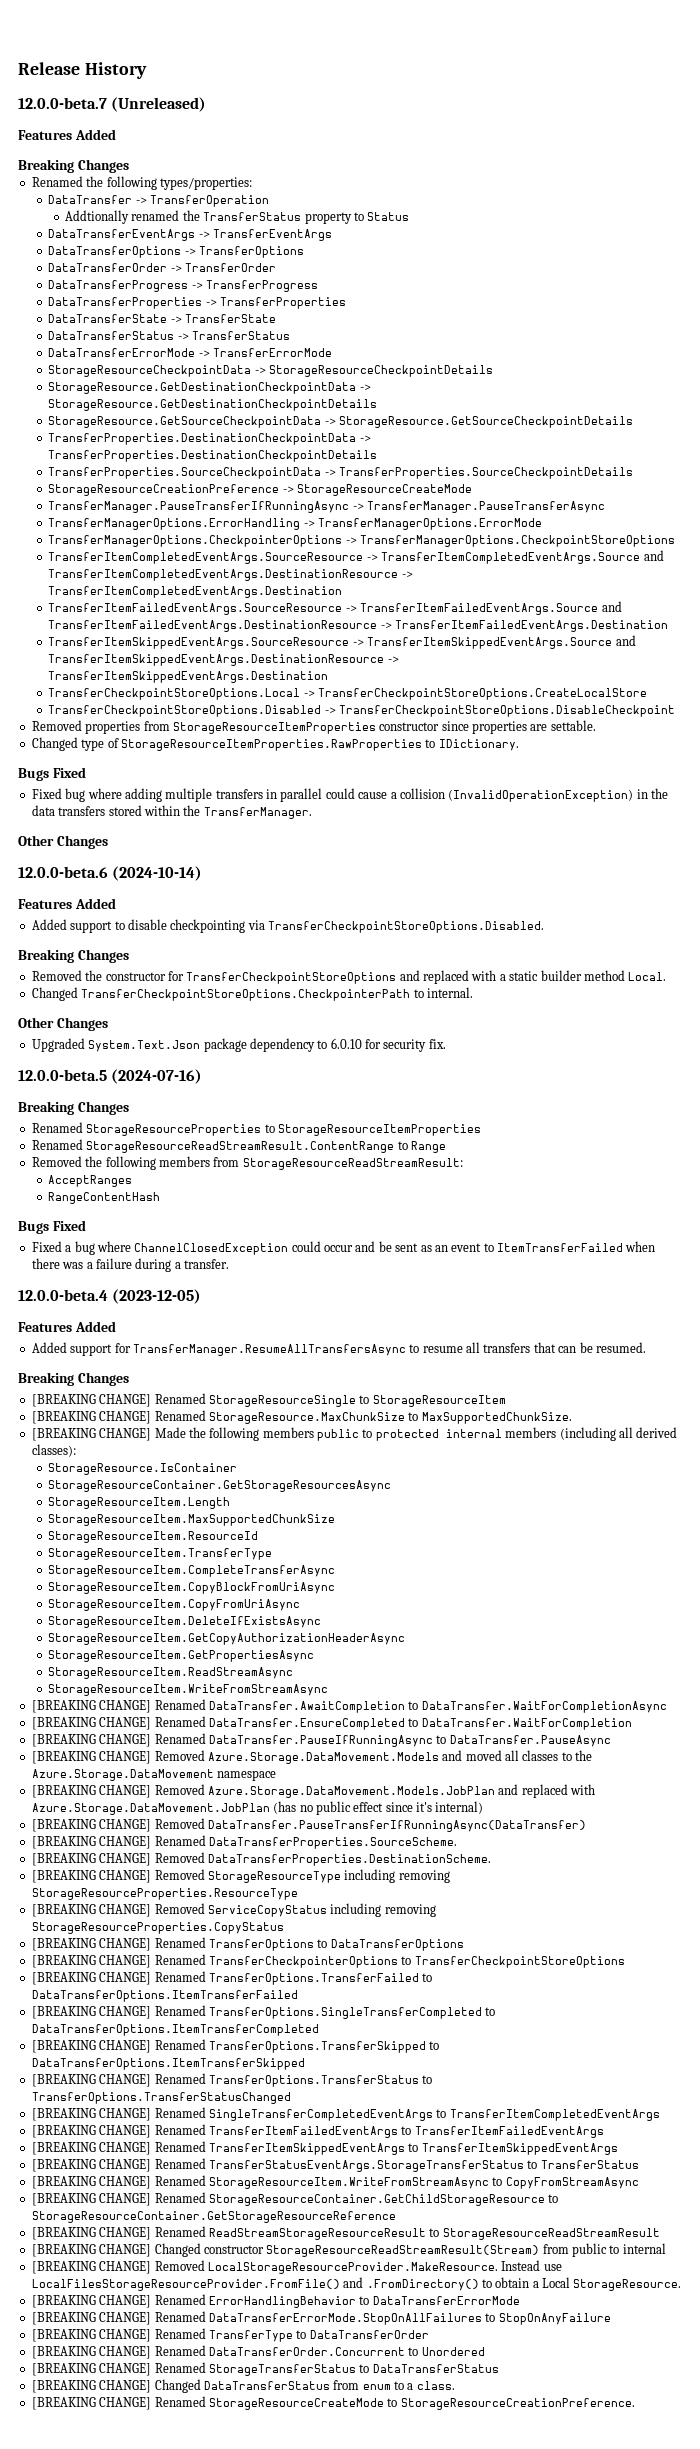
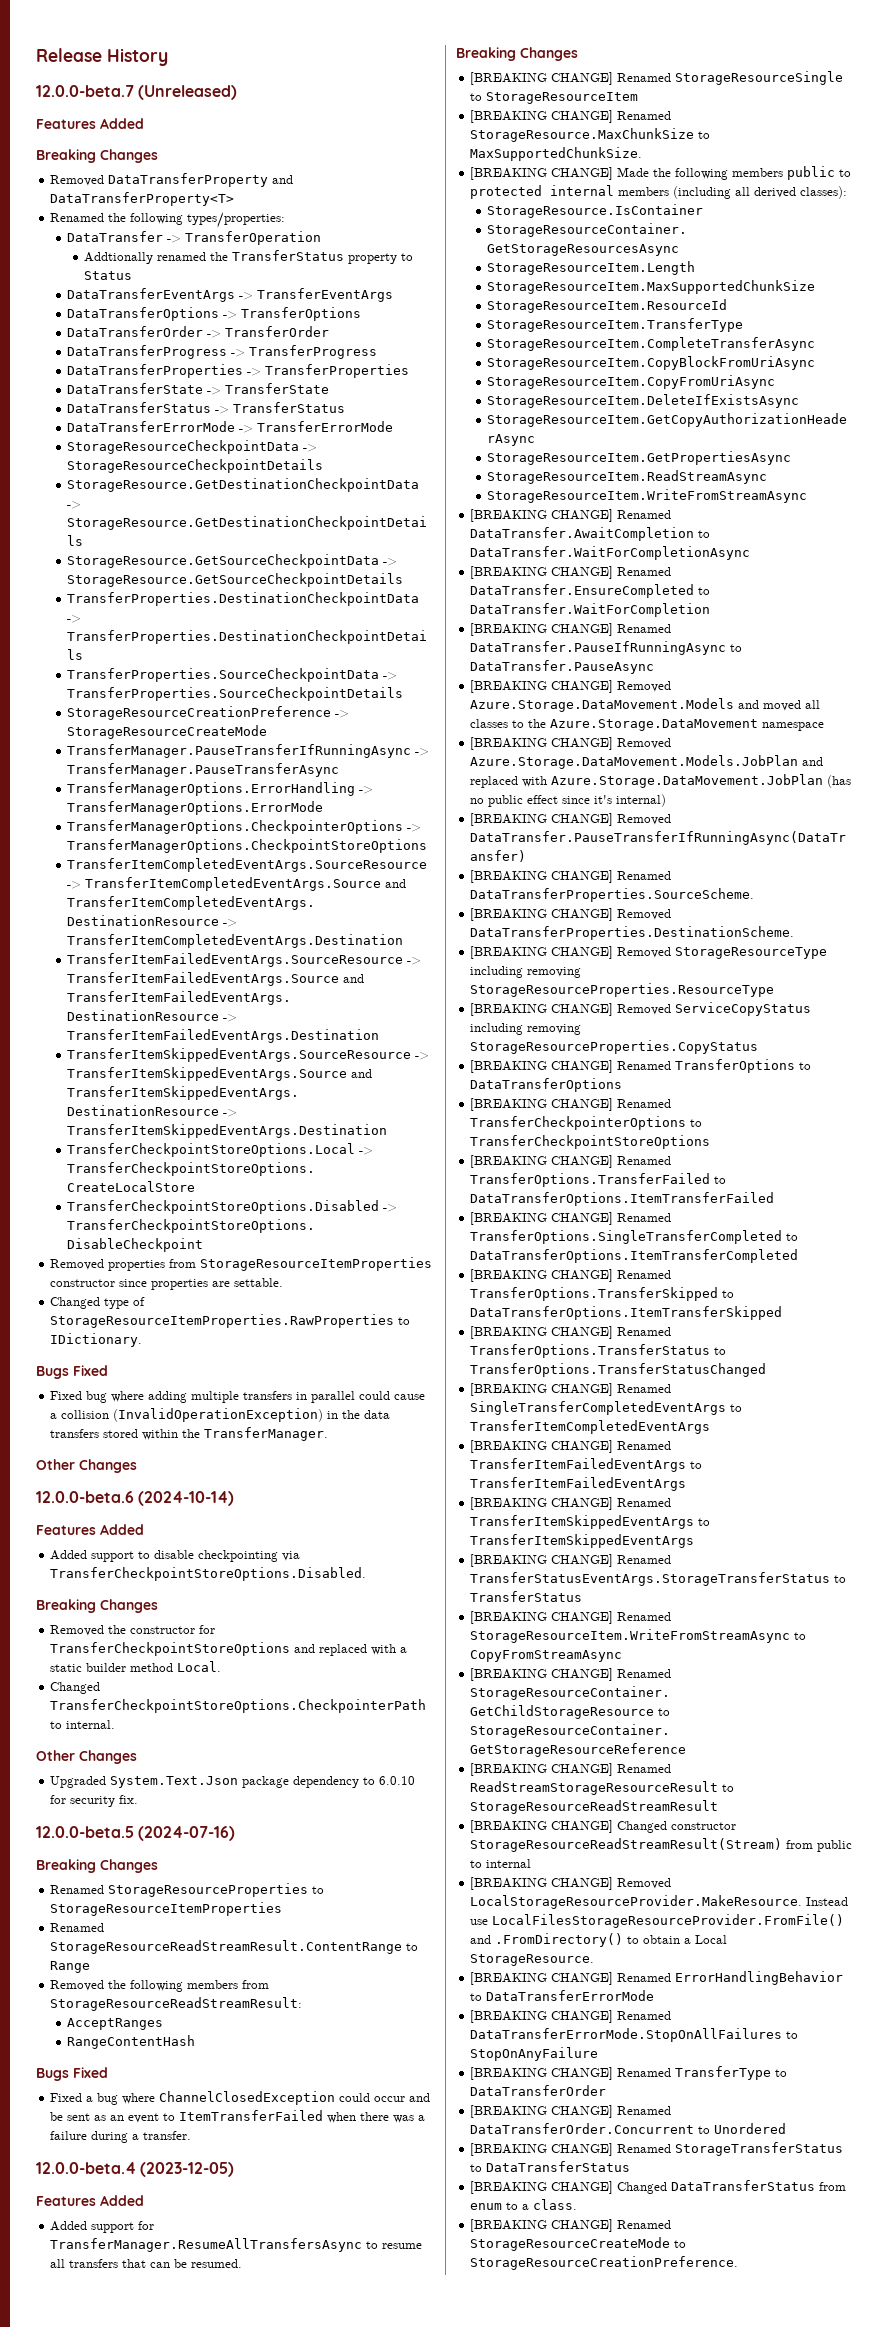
(129, 166) none -> [50,173,294,187] [50,192,235,206] // Removed DataTransferProperty and DataTransferProperty<T>

